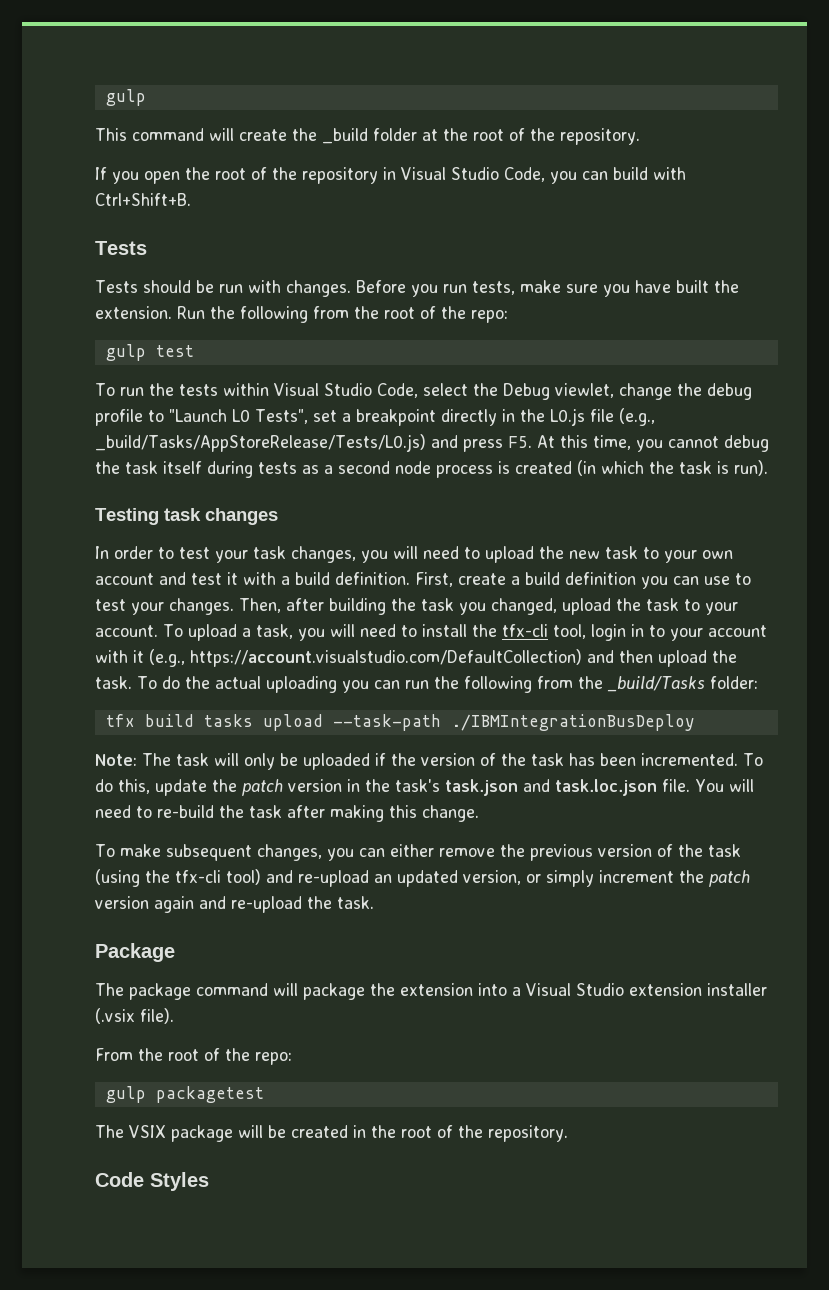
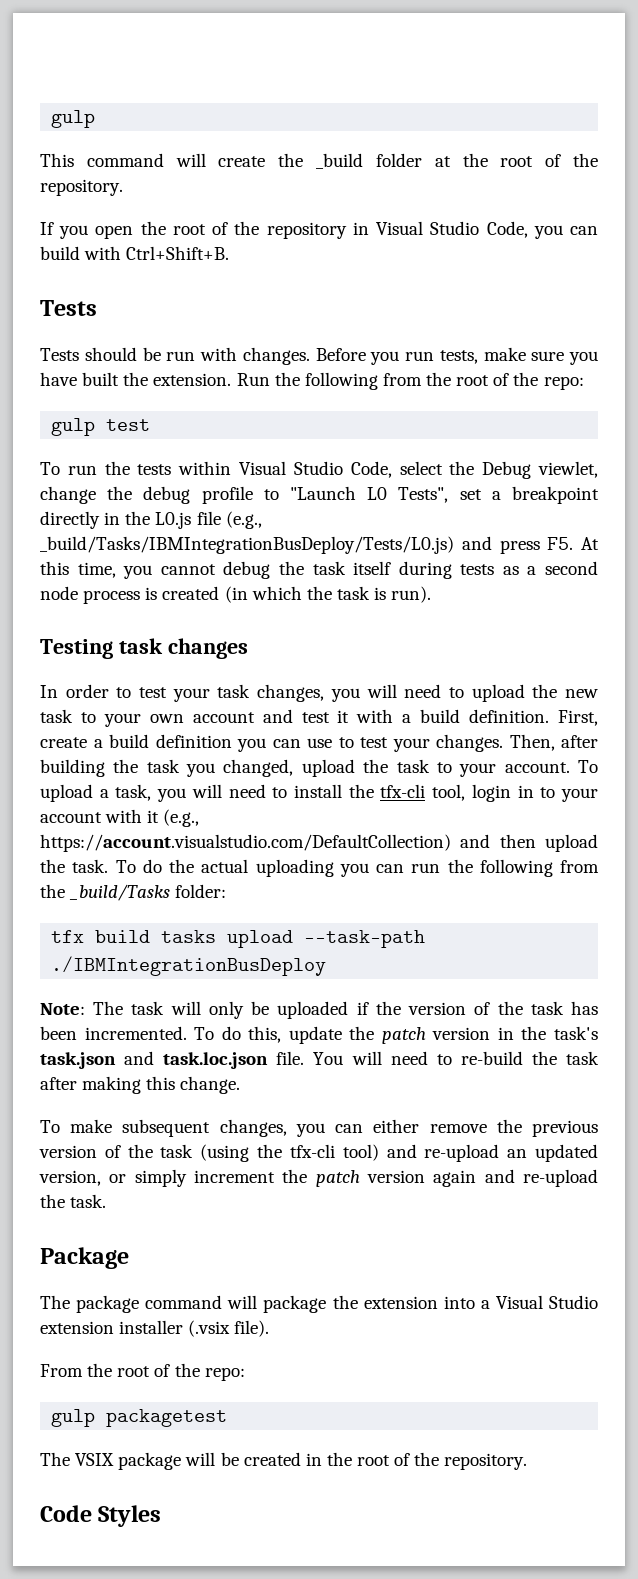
[95,434,426,452] _build/Tasks/AppStoreRelease/Tests/L0.js) -> [40,536,454,554] _build/Tasks/IBMIntegrationBusDeploy/Tests/L0.js)

